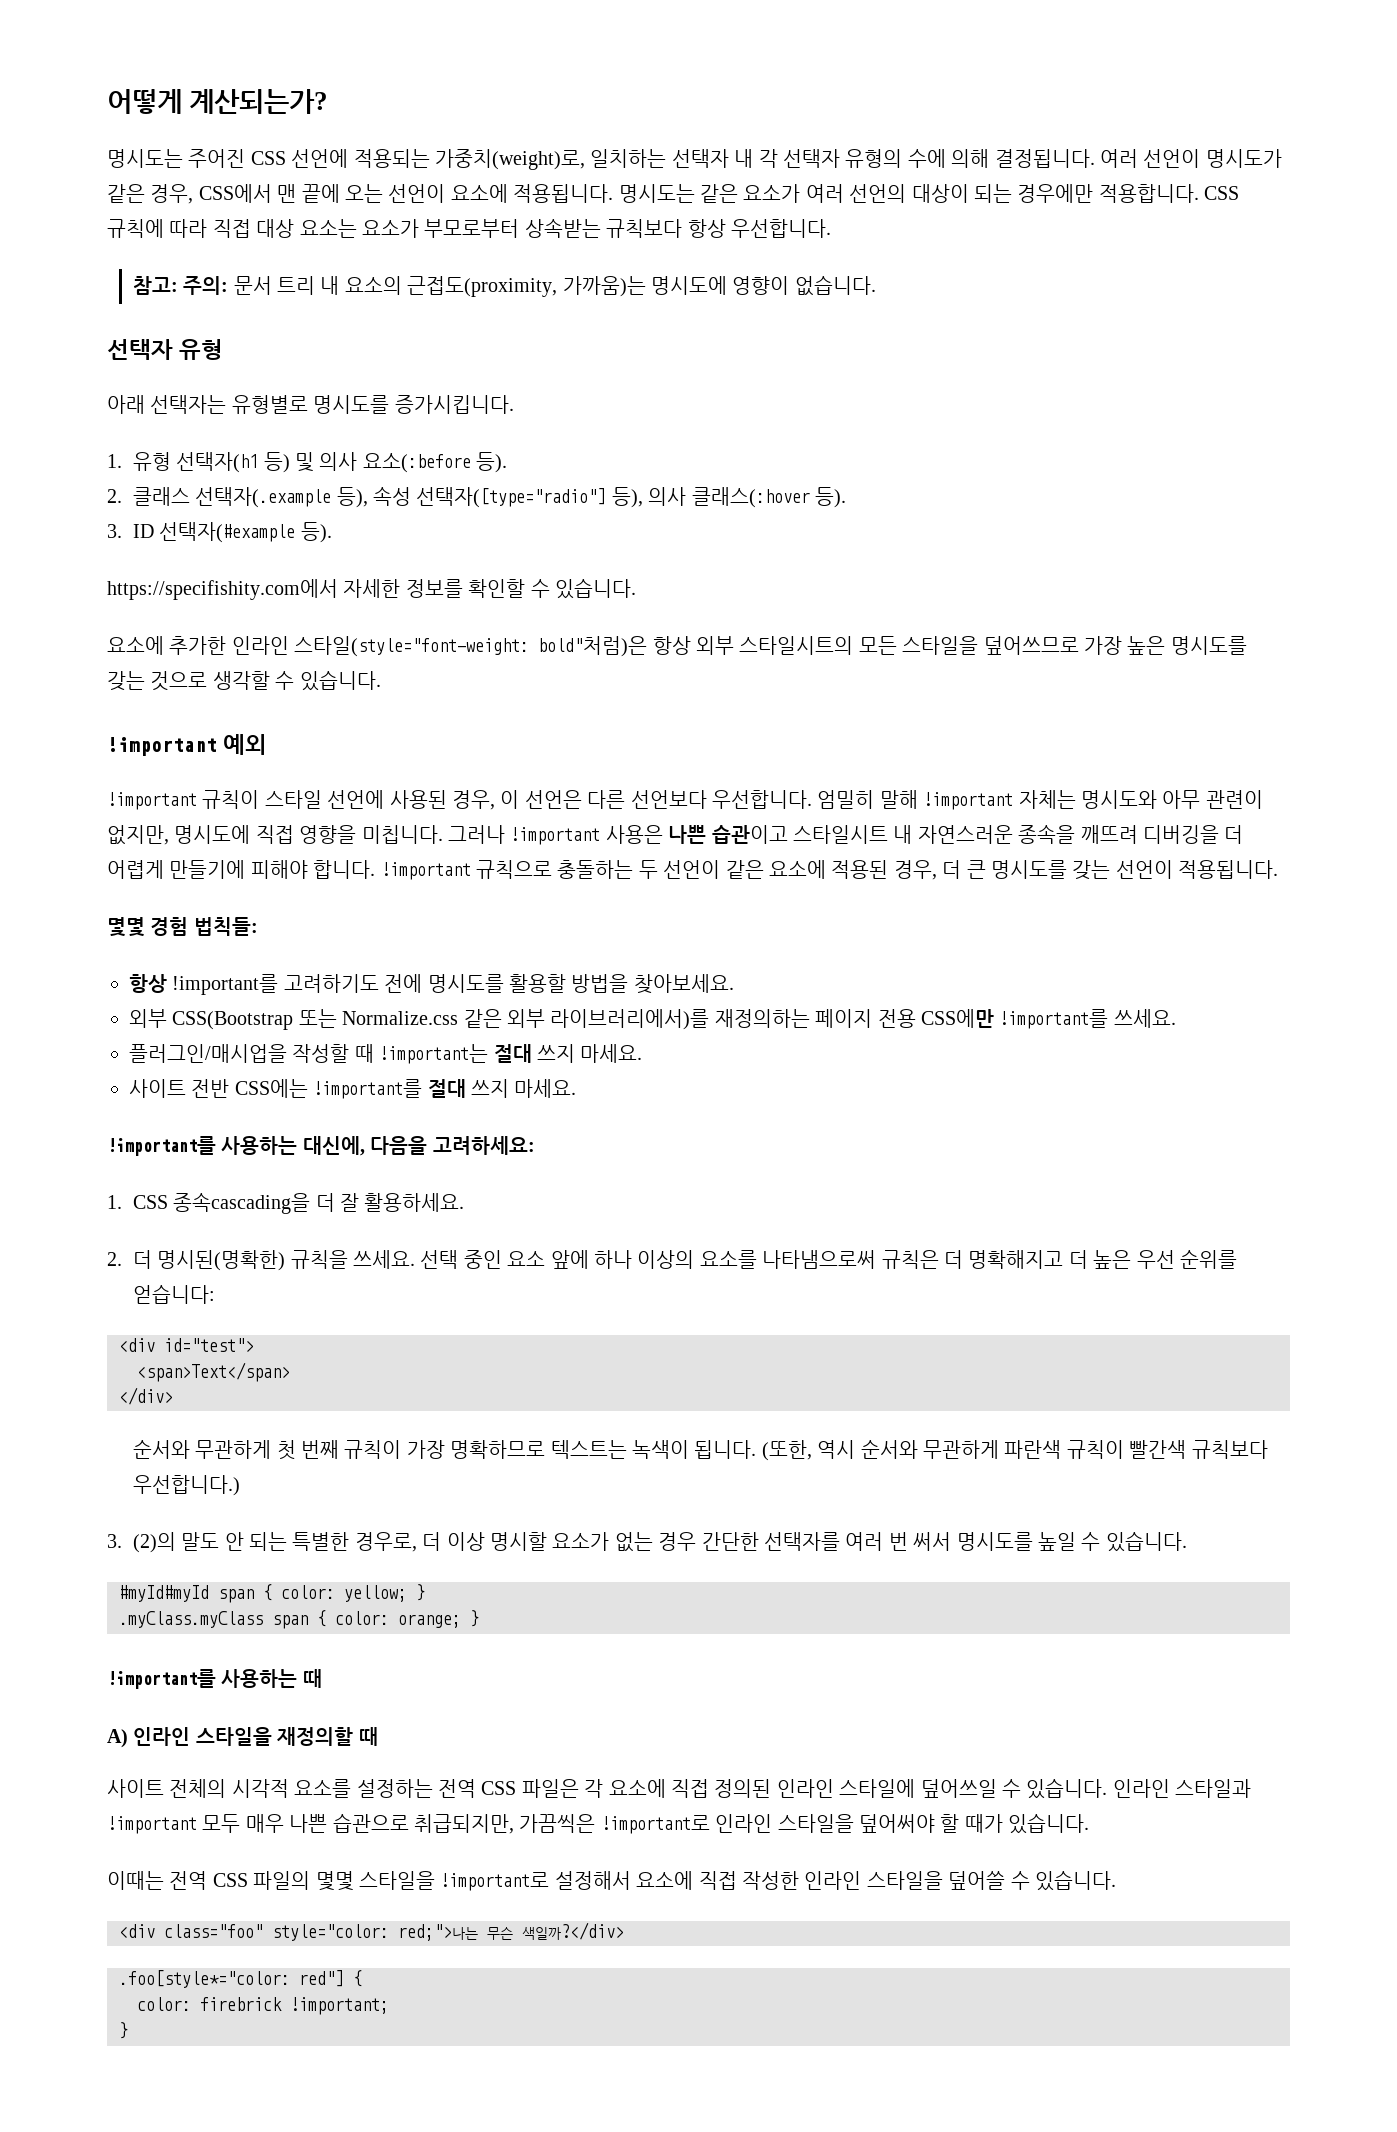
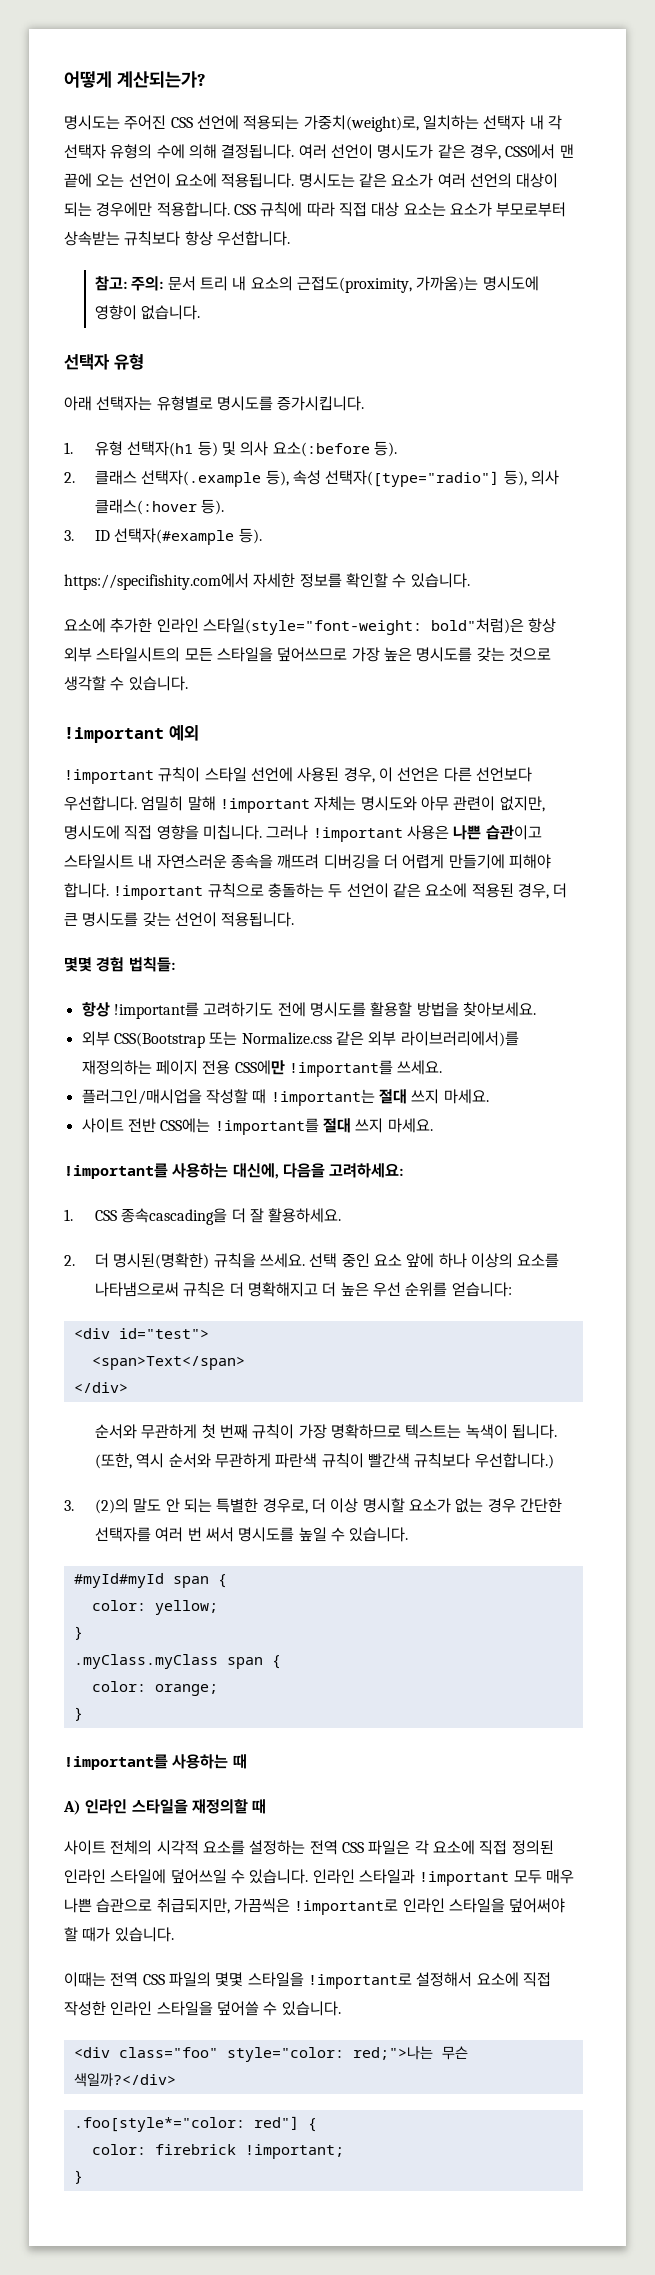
(272, 1592) none -> (227, 1581) //
(407, 1593) none -> (218, 1607) //
(326, 1618) none -> (281, 1662) //
(461, 1621) none -> (218, 1690) //

